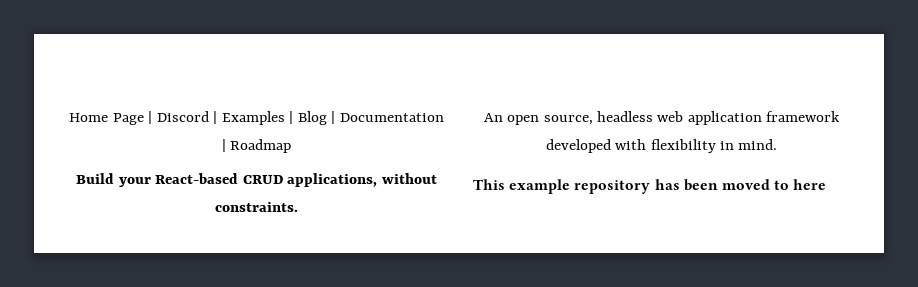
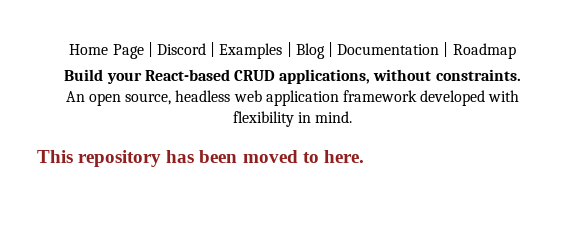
[509,179,571,194] example -> (73, 156) none
[793,179,827,190] here -> [323,150,364,163] here.

